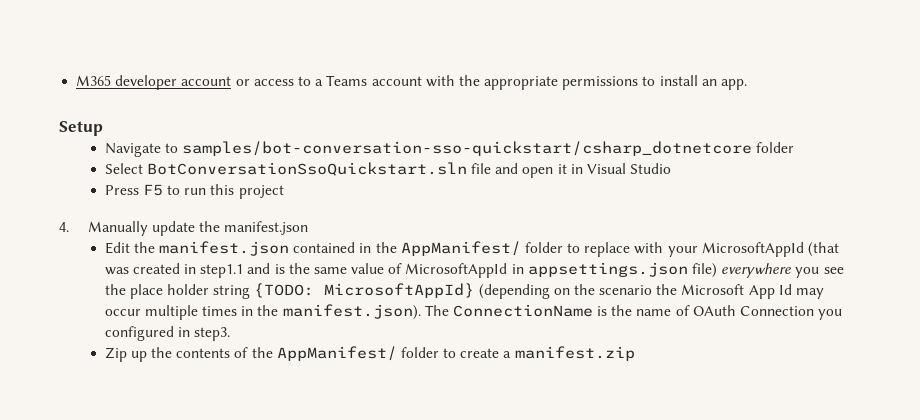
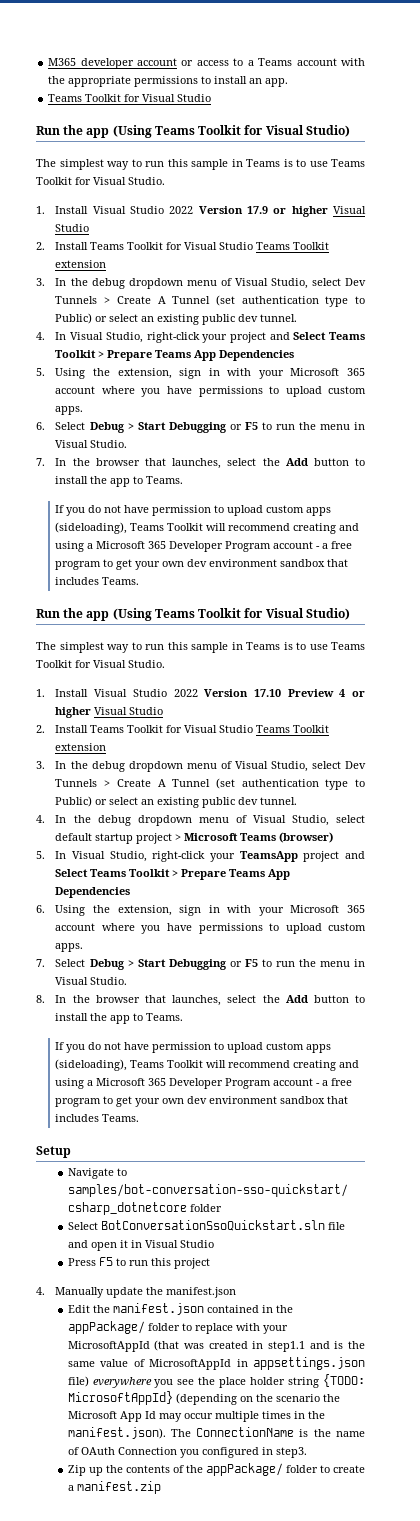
(748, 84) none -> [48,94,212,102] [36,125,350,138] [36,159,365,170] [36,177,165,185] [36,206,366,217] [55,224,90,232] [36,242,330,250] [55,260,107,268] [36,278,366,289] [55,295,365,307] [55,313,298,325] [36,332,365,343] [55,350,295,361] [36,368,365,379] [55,386,366,397] [55,406,84,415] [36,422,365,433] [55,440,128,448] [36,458,365,469] [55,476,184,487] [55,505,332,516] [55,522,360,534] [55,541,353,552] [55,559,349,570] [55,577,140,585] [36,608,350,621] [36,642,365,653] [36,660,165,668] [36,689,365,697] [55,707,164,718] [36,725,330,733] [55,743,107,751] [36,761,366,772] [55,778,365,790] [55,796,298,808] [36,815,365,826] [55,832,334,844] [36,851,365,862] [55,869,291,880] [55,887,131,898] [36,905,365,916] [55,923,366,934] [55,943,84,952] [36,959,365,970] [55,977,128,985] [36,995,365,1006] [55,1013,184,1024] [55,1042,332,1053] [55,1059,360,1071] [55,1078,353,1089] [55,1096,349,1107] [55,1114,140,1122] // Teams Toolkit for Visual Studio // Run the app (Using Teams Toolkit for Visual Studio) // The simplest way to run this sample in Teams is to use Teams Toolkit for Visual Studio. // 1. Install Visual Studio 2022 Version 17.9 or higher Visual Studio // 2. Install Teams Toolkit for Visual Studio Teams Toolkit extension // 3. In the debug dropdown menu of Visual Studio, select Dev Tunnels > Create A Tunnel (set authentication type to Public) or select an existing public dev tunnel. // 4. In Visual Studio, right-click your project and Select Teams Toolkit > Prepare Teams App Dependencies // 5. Using the extension, sign in with your Microsoft 365 account where you have permissions to upload custom apps. // 6. Select Debug > Start Debugging or F5 to run the menu in Visual Studio. // 7. In the browser that launches, select the Add button to install the app to Teams. // If you do not have permission to upload custom apps (sideloading), Teams Toolkit will recommend creating and using a Microsoft 365 Developer Program account - a free program to get your own dev environment sandbox that includes Teams. // Run the app (Using Teams Toolkit for Visual Studio) // The simplest way to run this sample in Teams is to use Teams Toolkit for Visual Studio. // 1. Install Visual Studio 2022 Version 17.10 Preview 4 or higher Visual Studio // 2. Install Teams Toolkit for Visual Studio Teams Toolkit extension // 3. In the debug dropdown menu of Visual Studio, select Dev Tunnels > Create A Tunnel (set authentication type to Public) or select an existing public dev tunnel. // 4. In the debug dropdown menu of Visual Studio, select default startup project > Microsoft Teams (browser) // 5. In Visual Studio, right-click your TeamsApp project and Select Teams Toolkit > Prepare Teams App Dependencies // 6. Using the extension, sign in with your Microsoft 365 account where you have permissions to upload custom apps. // 7. Select Debug > Start Debugging or F5 to run the menu in Visual Studio. // 8. In the browser that launches, select the Add button to install the app to Teams. // If you do not have permission to upload custom apps (sideloading), Teams Toolkit will recommend creating and using a Microsoft 365 Developer Program account - a free program to get your own dev environment sandbox that includes Teams.
[400,241,521,256] AppManifest/ -> [67,1321,145,1334] appPackage/
[276,346,397,361] AppManifest/ -> [205,1463,283,1476] appPackage/

